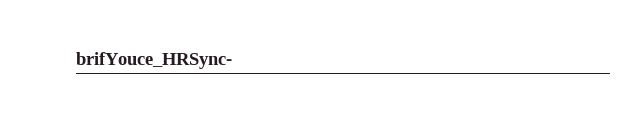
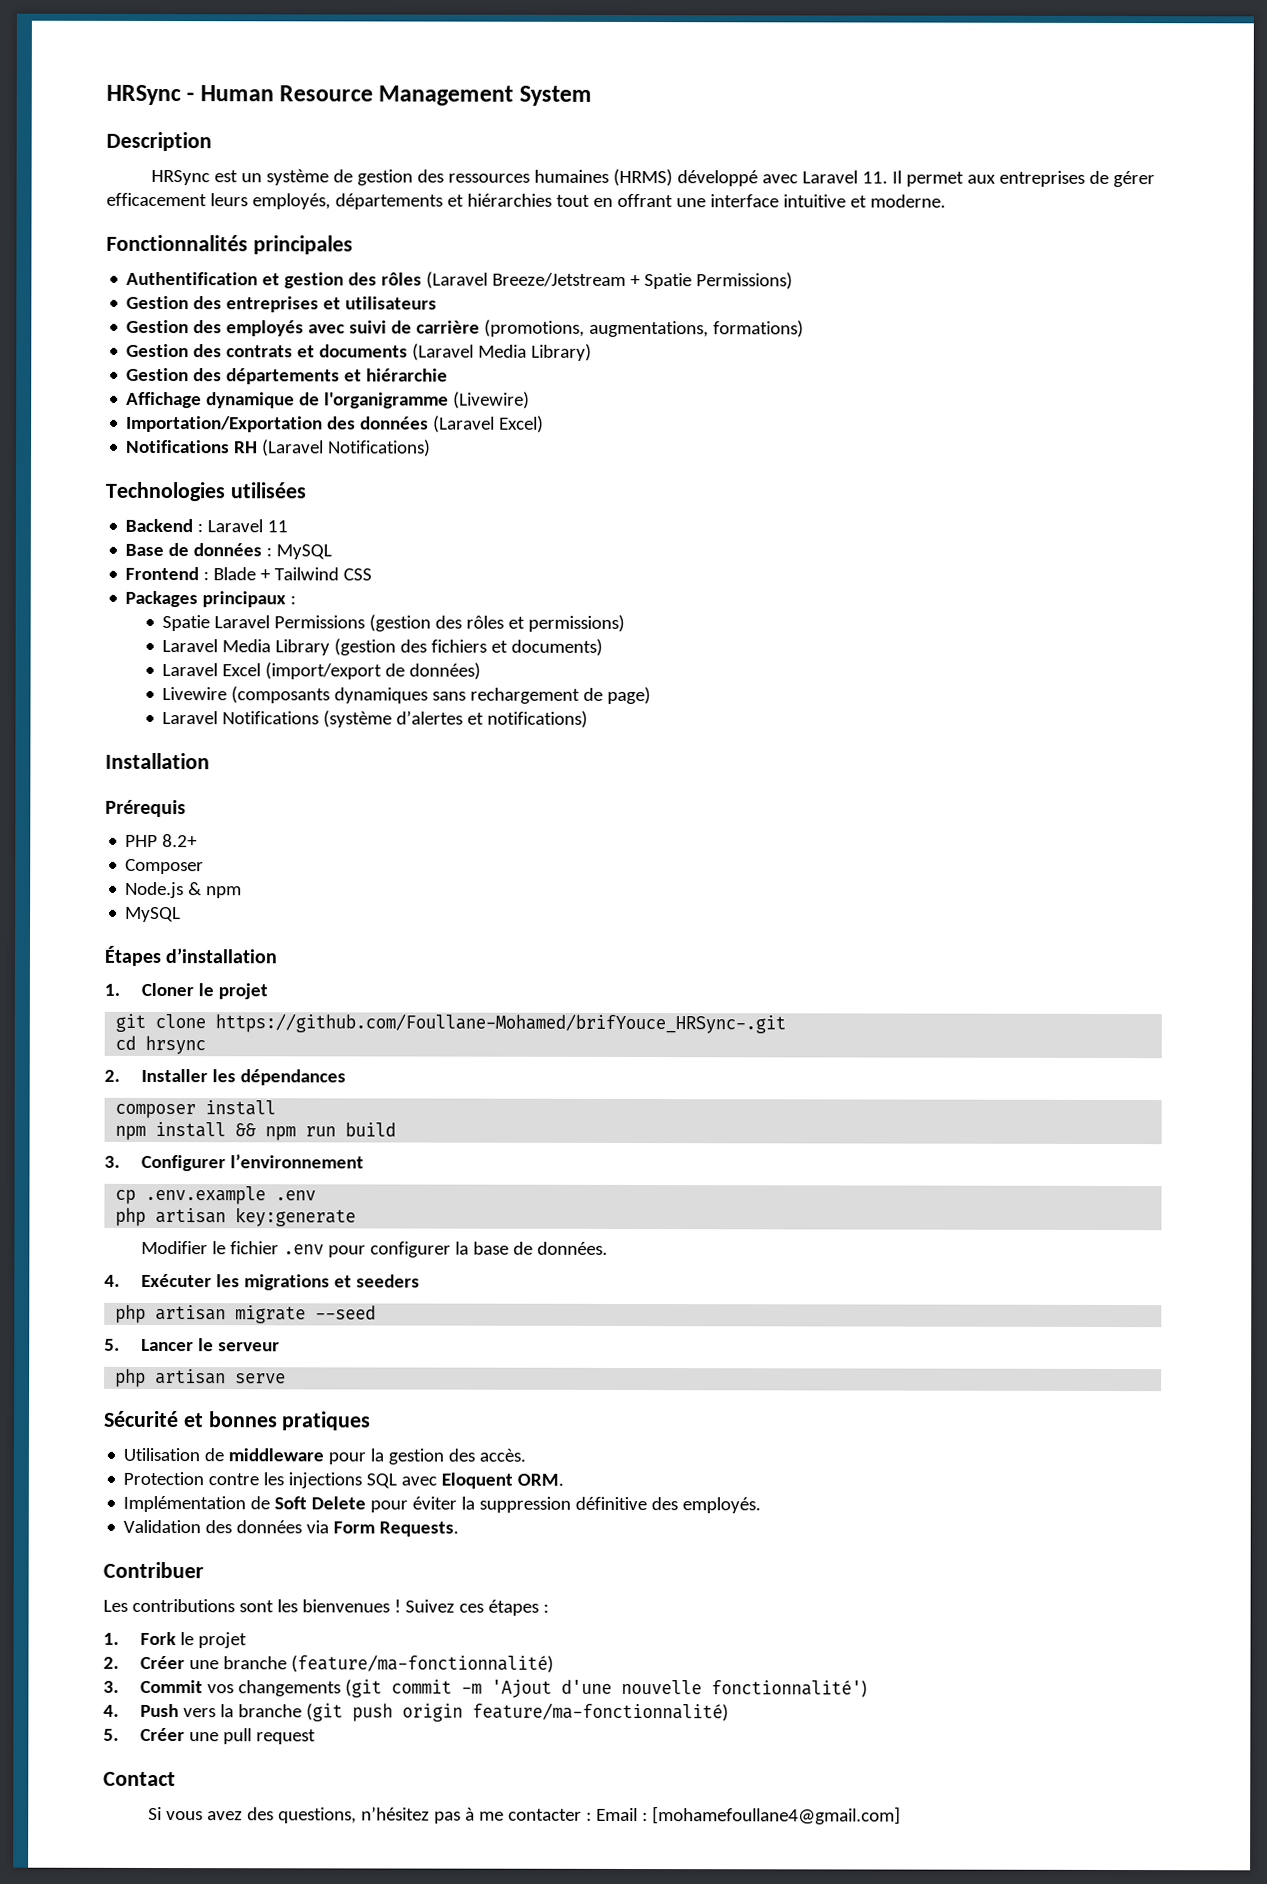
[76,52,232,69] brifYouce_HRSync- -> [106,84,592,106] [106,131,212,152] [151,168,1156,188] [106,192,946,210] [106,234,353,255] [126,271,794,290] [126,295,438,313] [126,319,805,338] [126,343,593,361] [126,367,449,385] [126,391,531,409] [126,415,545,433] [126,439,432,457] [105,481,306,502] [125,518,289,533] [125,543,333,560] [125,566,373,581] [125,590,297,608] [162,614,626,632] [162,638,604,656] [162,662,482,680] [162,686,652,705] [162,710,589,728] [105,752,210,770] [105,799,186,818] [125,834,199,848] [125,858,205,875] [125,881,243,899] [125,906,182,923] [104,945,278,967] [104,982,268,1000] [115,1013,787,1034] [115,1035,207,1055] [104,1068,346,1086] [115,1100,277,1119] [115,1121,397,1141] [104,1154,364,1172] [115,1185,317,1205] [115,1207,357,1227] [140,1240,608,1258] [104,1273,420,1291] [115,1304,377,1324] [104,1338,280,1352] [115,1368,287,1387] [103,1410,372,1431] [123,1447,527,1465] [123,1471,565,1489] [123,1495,762,1514] [123,1519,460,1537] [103,1561,204,1579] [103,1598,549,1616] [103,1631,247,1649] [103,1654,554,1673] [103,1679,868,1698] [103,1702,729,1722] [103,1727,316,1745] [103,1771,176,1787] [148,1806,902,1825] HRSync - Human Resource Management System // Description // HRSync est un système de gestion des ressources humaines (HRMS) développé avec Laravel 11. Il permet aux entreprises de gérer efficacement leurs employés, départements et hiérarchies tout en offrant une interface intuitive et moderne. // Fonctionnalités principales // Authentification et gestion des rôles (Laravel Breeze/Jetstream + Spatie Permissions) // Gestion des entreprises et utilisateurs // Gestion des employés avec suivi de carrière (promotions, augmentations, formations) // Gestion des contrats et documents (Laravel Media Library) // Gestion des départements et hiérarchie // Affichage dynamique de l'organigramme (Livewire) // Importation/Exportation des données (Laravel Excel) // Notifications RH (Laravel Notifications) // Technologies utilisées // Backend : Laravel 11 // Base de données : MySQL // Frontend : Blade + Tailwind CSS // Packages principaux : // Spatie Laravel Permissions (gestion des rôles et permissions) // Laravel Media Library (gestion des fichiers et documents) // Laravel Excel (import/export de données) // Livewire (composants dynamiques sans rechargement de page) // Laravel Notifications (système d’alertes et notifications) // Installation // Prérequis // PHP 8.2+ // Composer // Node.js & npm // MySQL // Étapes d’installation // 1. Cloner le projet // git clone https://github.com/Foullane-Mohamed/brifYouce_HRSync-.git // cd hrsync // 2. Installer les dépendances // composer install // npm install && npm run build // 3. Configurer l’environnement // cp .env.example .env // php artisan key:generate // Modifier le fichier .env pour configurer la base de données. // 4. Exécuter les migrations et seeders // php artisan migrate --seed // 5. Lancer le serveur // php artisan serve // Sécurité et bonnes pratiques // Utilisation de middleware pour la gestion des accès. // Protection contre les injections SQL avec Eloquent ORM. // Implémentation de Soft Delete pour éviter la suppression définitive des employés. // Validation des données via Form Requests. // Contribuer // Les contributions sont les bienvenues ! Suivez ces étapes : // 1. Fork le projet // 2. Créer une branche (feature/ma-fonctionnalité) // 3. Commit vos changements (git commit -m 'Ajout d'une nouvelle fonctionnalité') // 4. Push vers la branche (git push origin feature/ma-fonctionnalité) // 5. Créer une pull request // Contact // Si vous avez des questions, n’hésitez pas à me contacter : Email : [mohamefoullane4@gmail.com]

